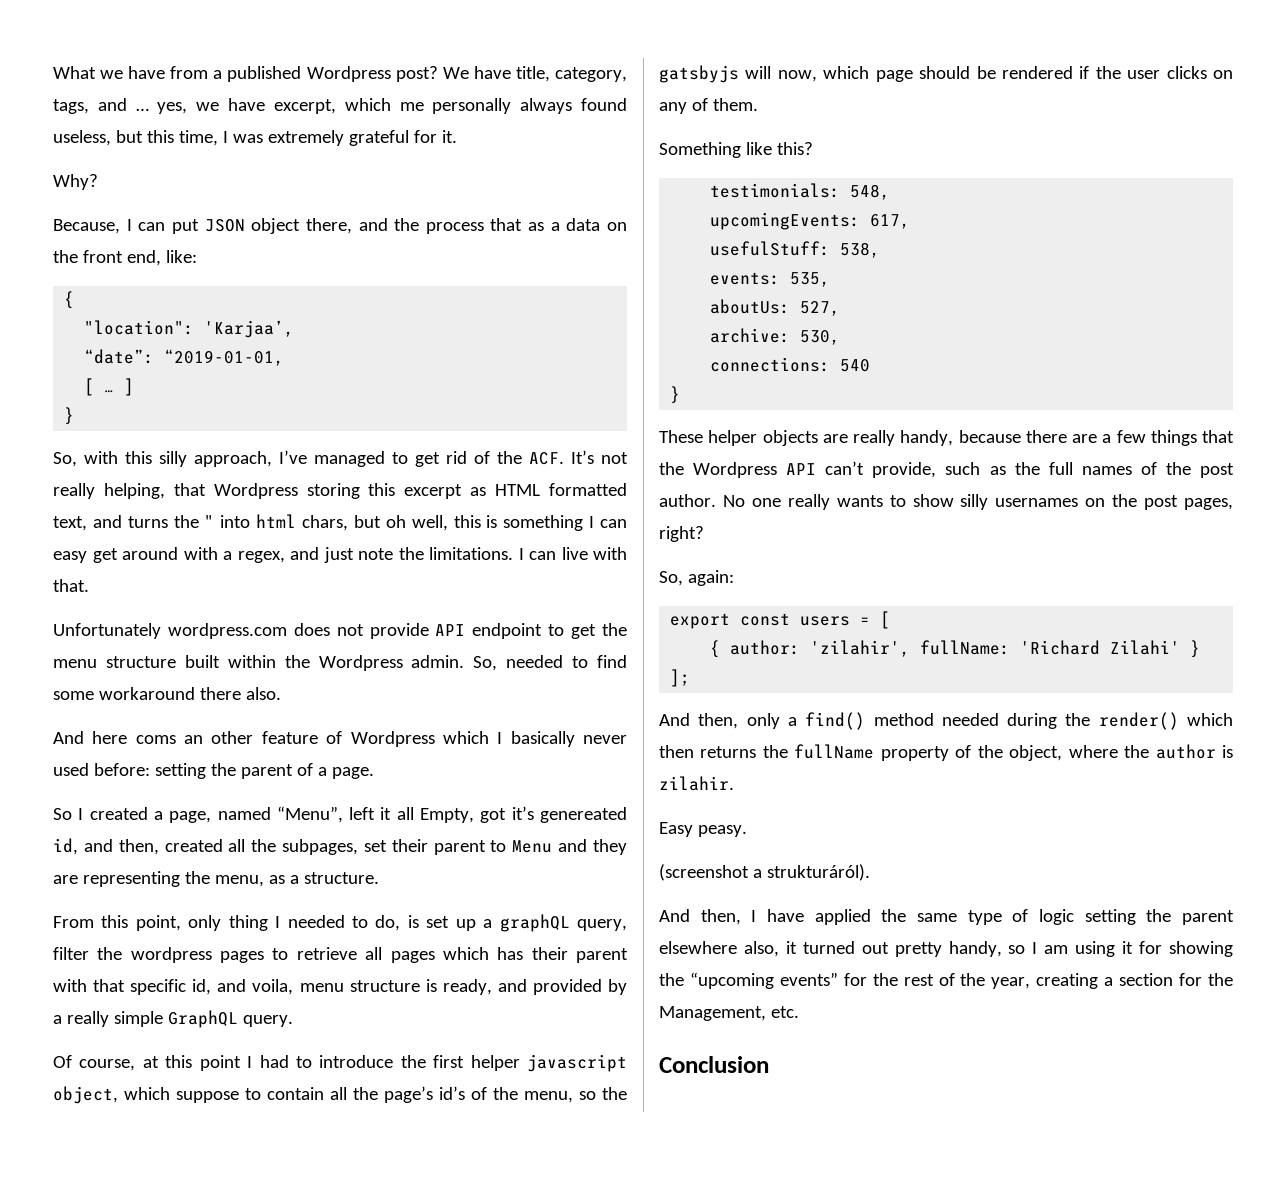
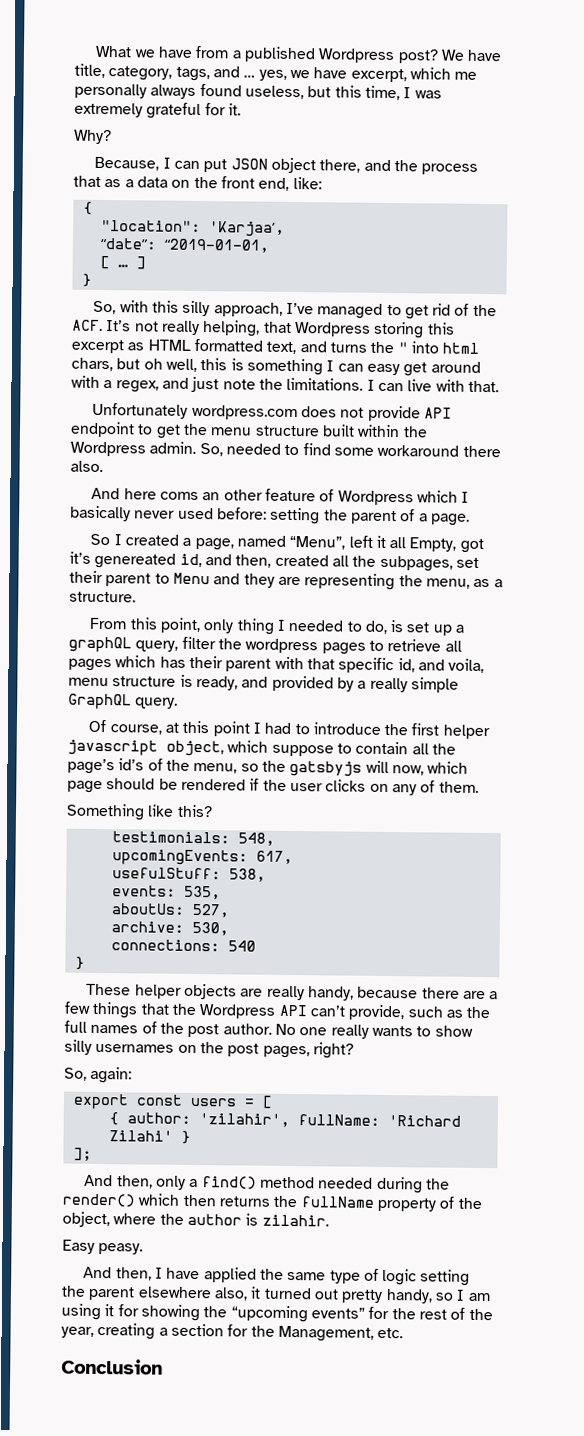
[659,864,870,881] // (screenshot a strukturáról). -> (144, 1249) none

